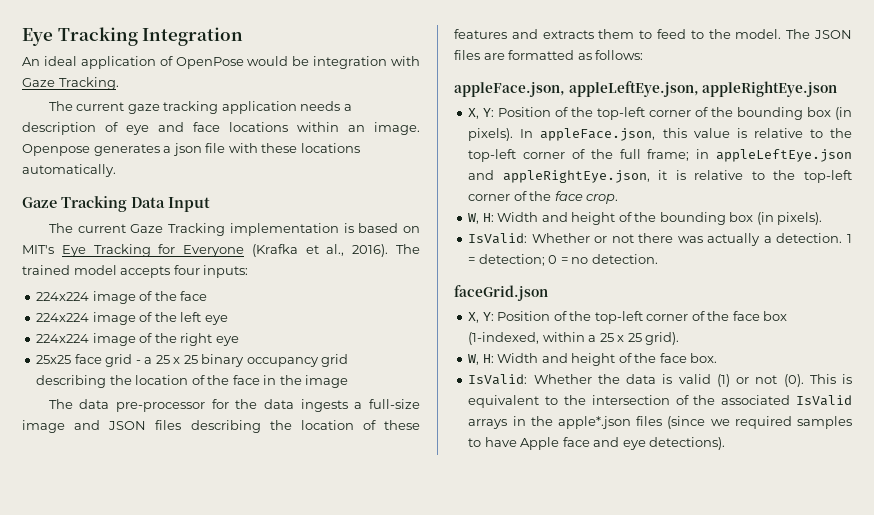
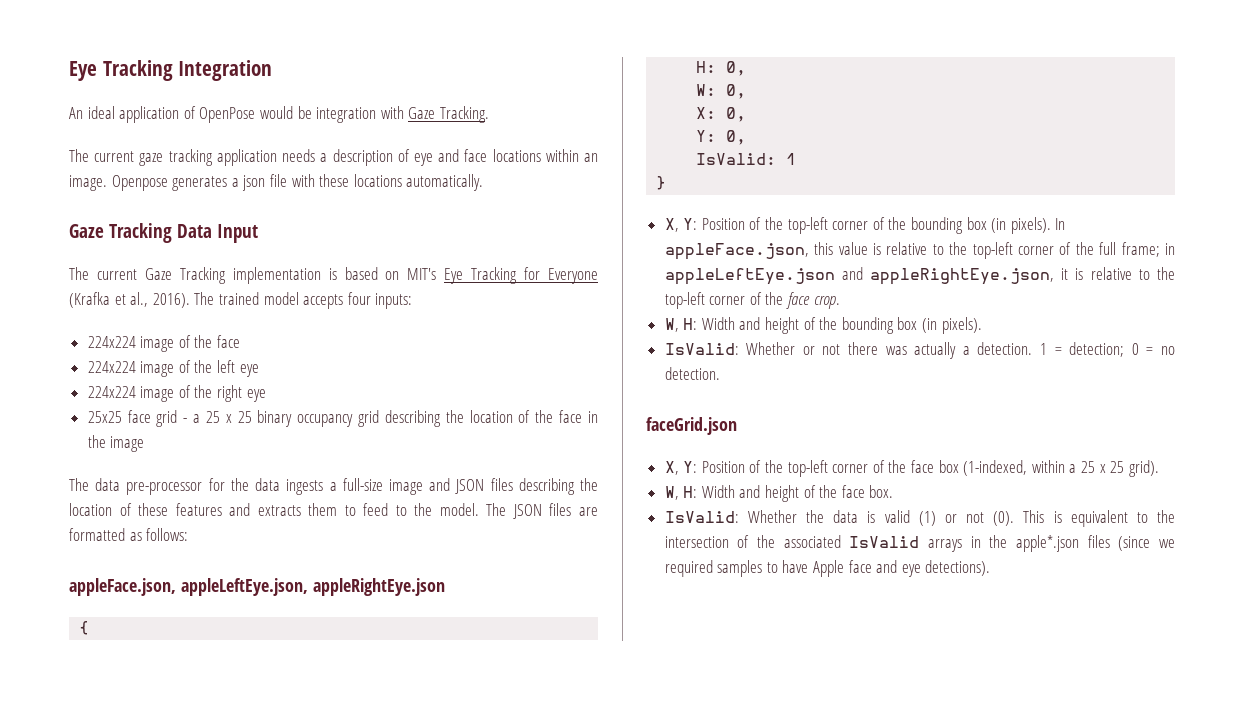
(838, 89) none -> [79,621,90,635] [696,61,747,76] [696,84,747,99] [696,107,747,122] [696,130,747,145] [696,153,797,165] [656,176,667,190] // { // H: 0, // W: 0, // X: 0, // Y: 0, // IsValid: 1 // }

